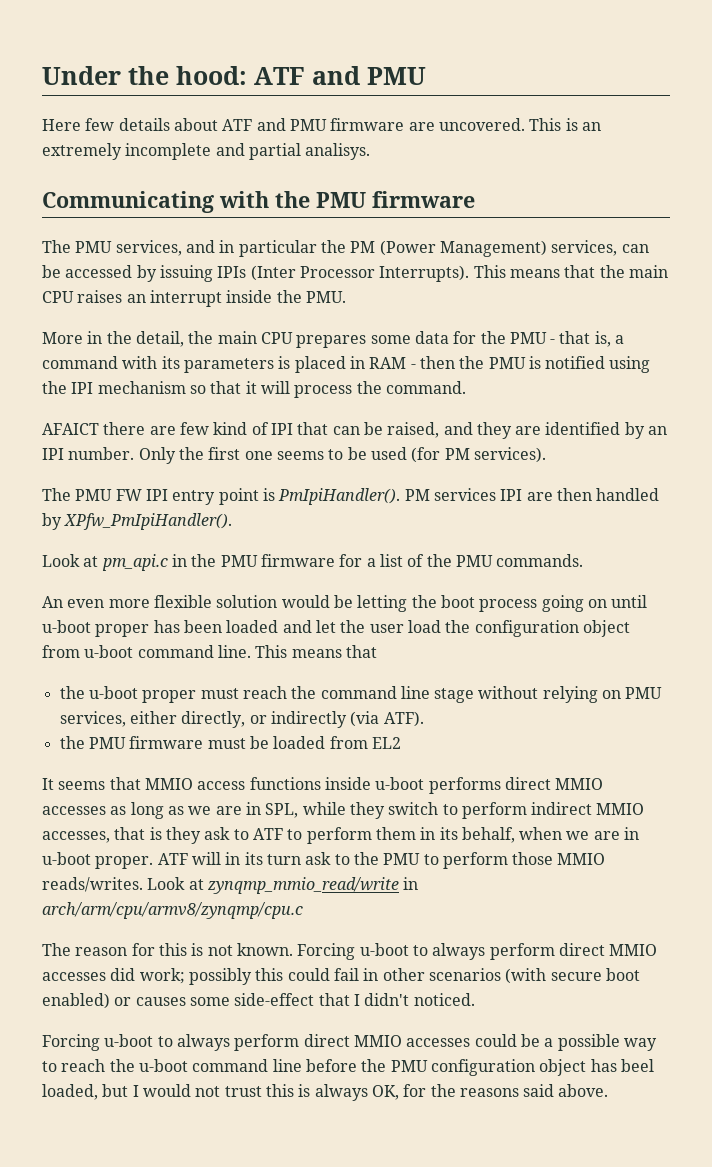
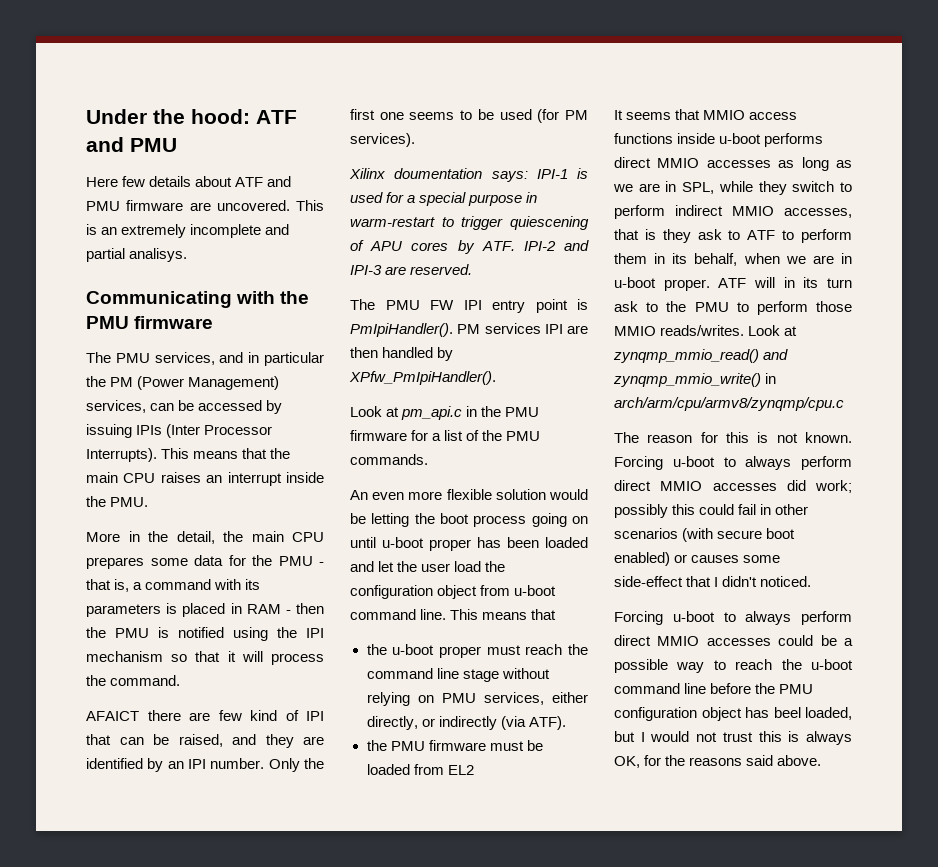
(546, 455) none -> [349,168,588,182] [350,192,538,206] [350,216,589,230] [350,240,589,254] [350,264,473,275] // Xilinx doumentation says: IPI-1 is used for a special purpose in warm-restart to trigger quiescening of APU cores by ATF. IPI-2 and IPI-3 are reserved.
[206,877,399,894] zynqmp_mmio_read/write -> [613,349,789,363] [613,373,761,387] zynqmp_mmio_read() and zynqmp_mmio_write()

